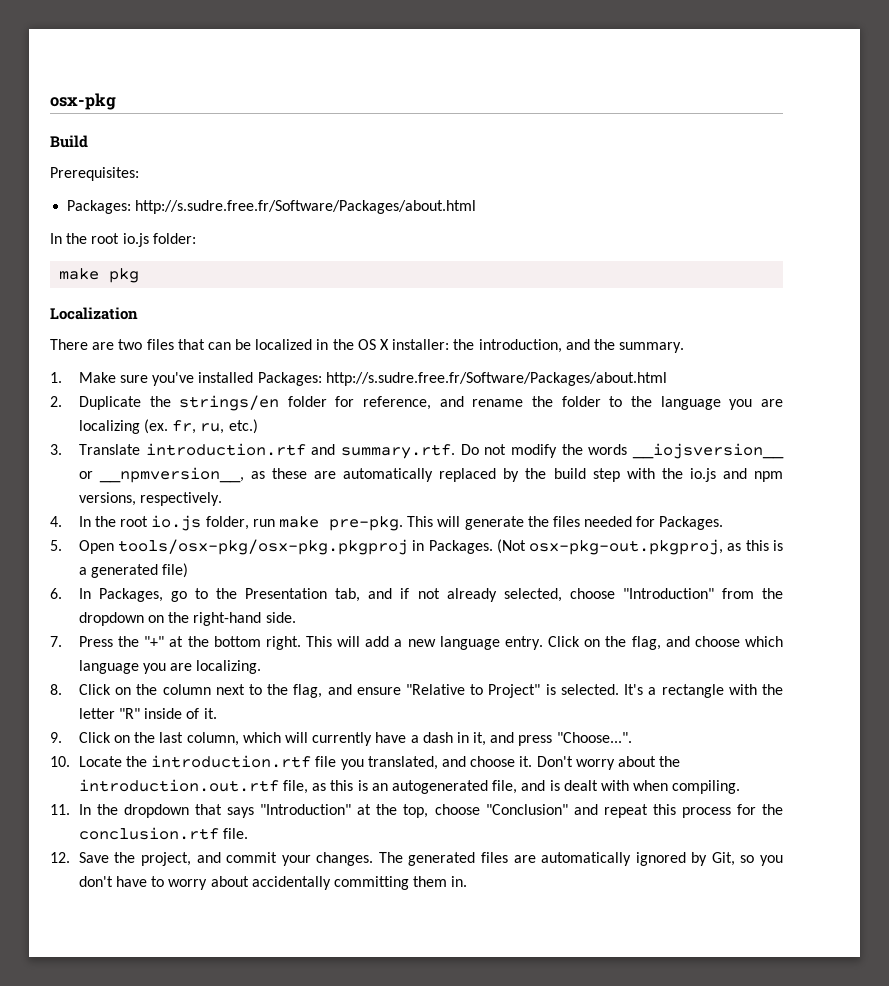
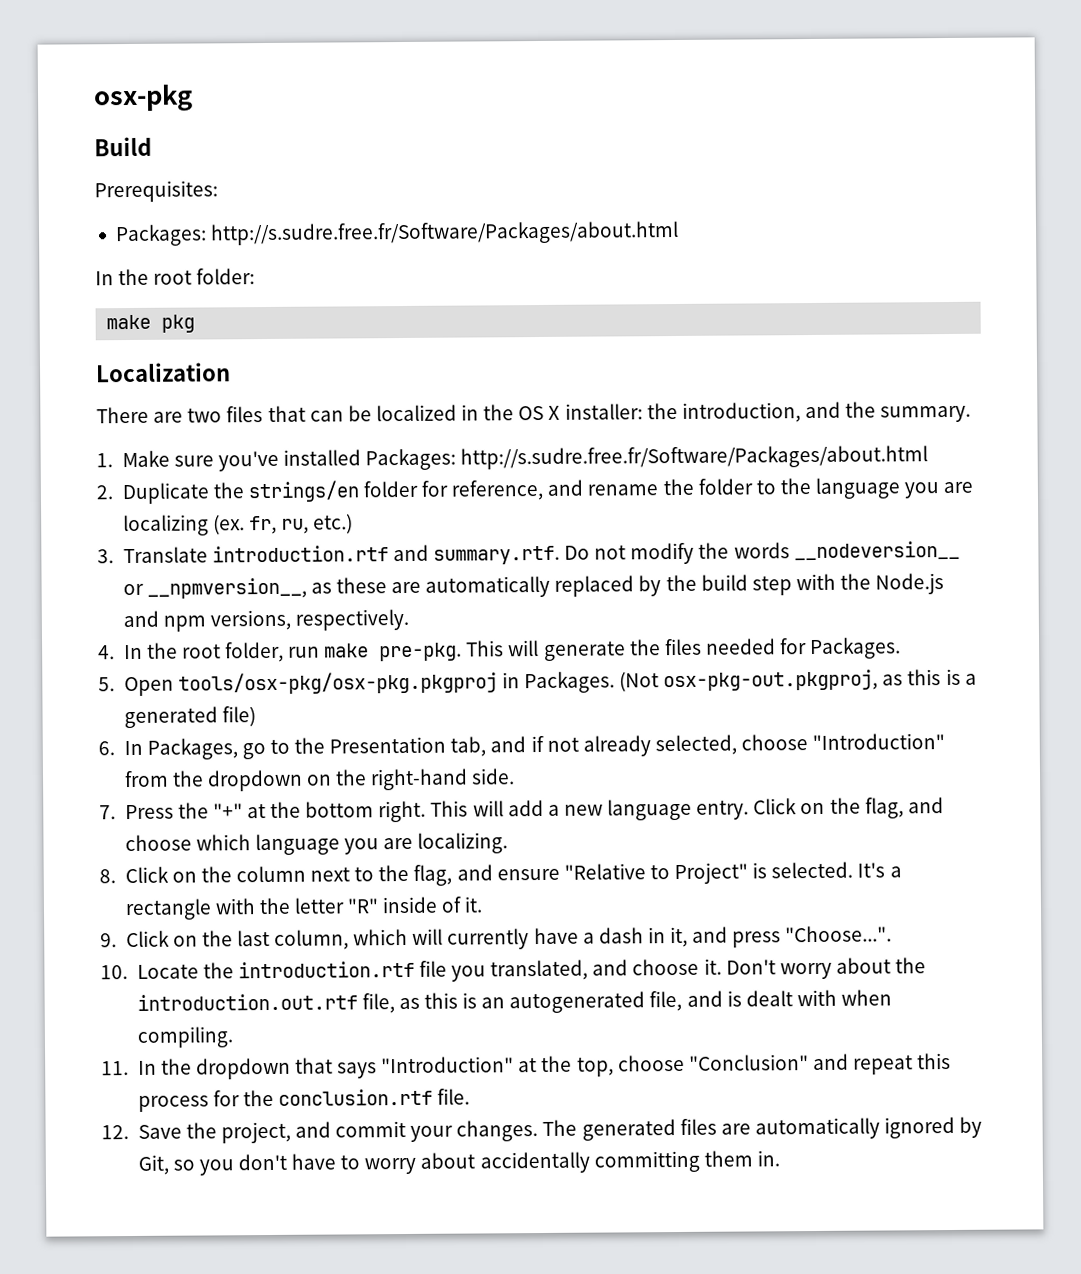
[122,233,149,247] io.js -> (193, 277) none
[632,443,785,459] __iojsversion__ -> [793,540,960,561] __nodeversion__
[689,468,716,482] io.js -> [875,573,945,595] Node.js
[151,515,202,531] io.js -> (221, 651) none

